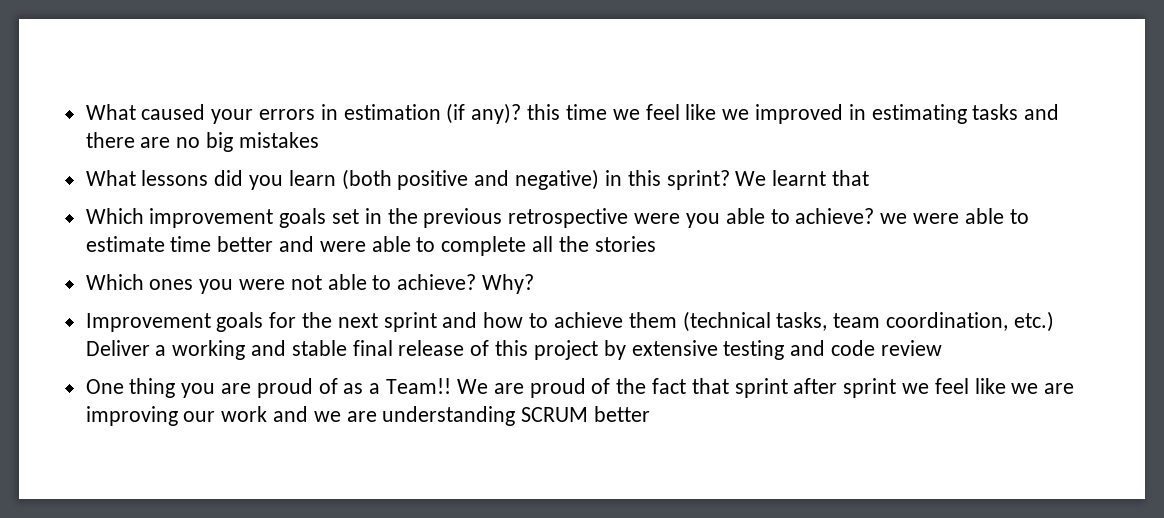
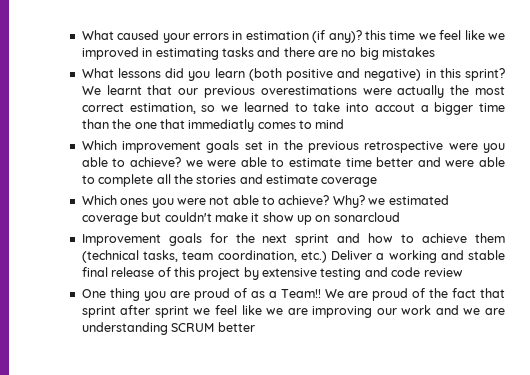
(869, 178) none -> [178,85,505,98] [81,102,505,115] [81,119,345,132] our previous overestimations were actually the most correct estimation, so we learned to take into accout a bigger time than the one that immediatly comes to mind
(656, 244) none -> [239,174,378,187] and estimate coverage
(535, 284) none -> [368,195,449,205] [81,212,400,225] we estimated coverage but couldn't make it show up on sonarcloud

